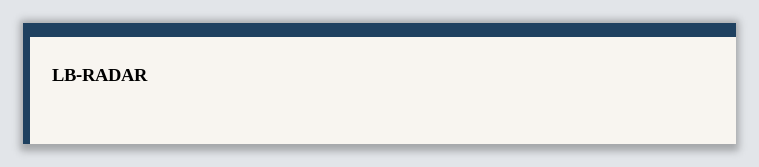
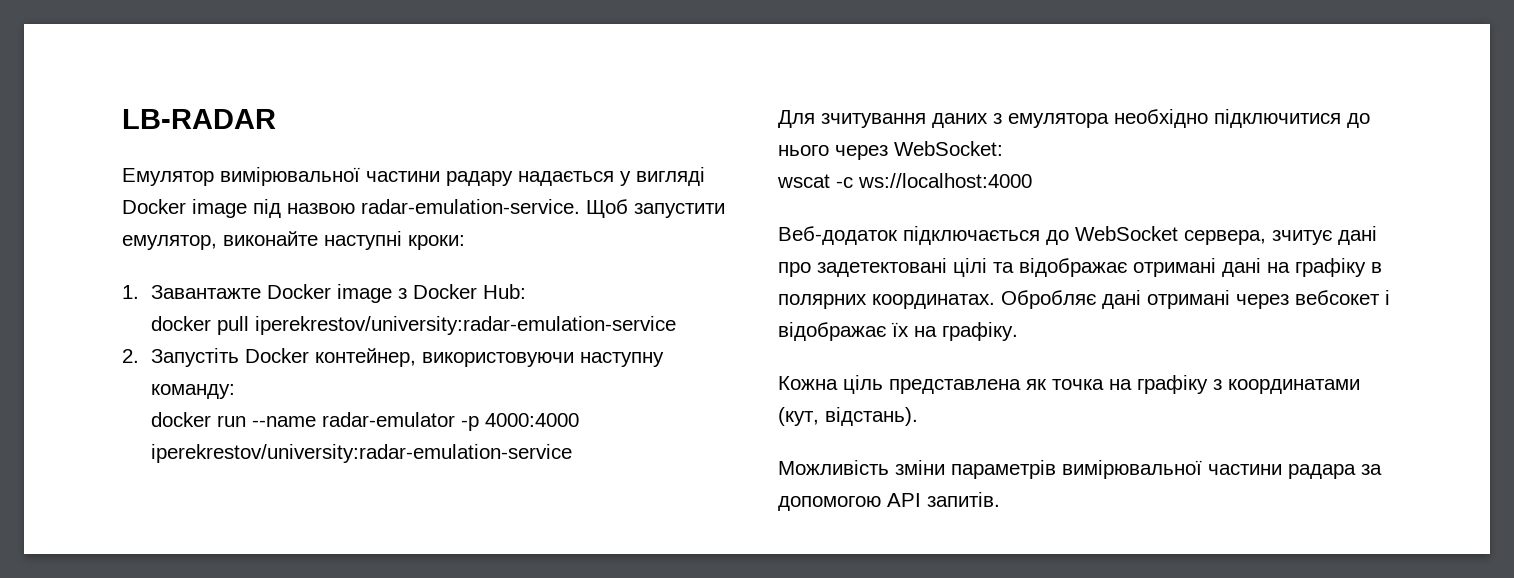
(148, 75) none -> [122,167,705,186] [122,199,725,218] [122,231,465,250] [122,284,526,303] [150,316,676,335] [122,348,664,367] [150,384,235,399] [150,412,579,431] [150,444,572,463] [778,109,1370,128] [778,141,1003,160] [777,173,1032,188] [778,226,1377,245] [778,258,1382,277] [778,290,1390,309] [778,322,1018,341] [778,375,1360,394] [778,407,918,426] [778,460,1382,479] [778,492,1000,511] // Емулятор вимірювальної частини радару надається у вигляді Docker image під назвою radar-emulation-service. Щоб запустити емулятор, виконайте наступні кроки: // 1. Завантажте Docker image з Docker Hub: // docker pull iperekrestov/university:radar-emulation-service // 2. Запустіть Docker контейнер, використовуючи наступну команду: // docker run --name radar-emulator -p 4000:4000 iperekrestov/university:radar-emulation-service // Для зчитування даних з емулятора необхідно підключитися до нього через WebSocket: // wscat -c ws://localhost:4000 // Веб-додаток підключається до WebSocket сервера, зчитує дані про задетектовані цілі та відображає отримані дані на графіку в полярних координатах. Обробляє дані отримані через вебсокет і відображає їх на графіку. // Кожна ціль представлена як точка на графіку з координатами (кут, відстань). // Можливість зміни параметрів вимірювальної частини радара за допомогою API запитів.

